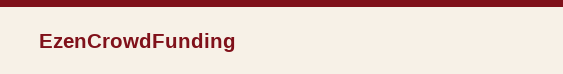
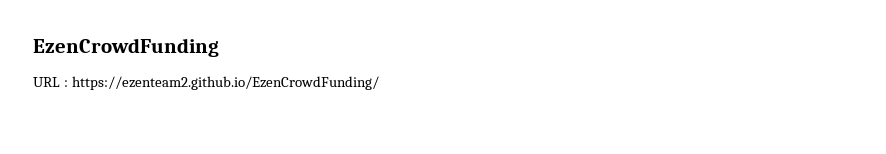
(236, 42) none -> [33,76,379,90] // URL : https://ezenteam2.github.io/EzenCrowdFunding/

